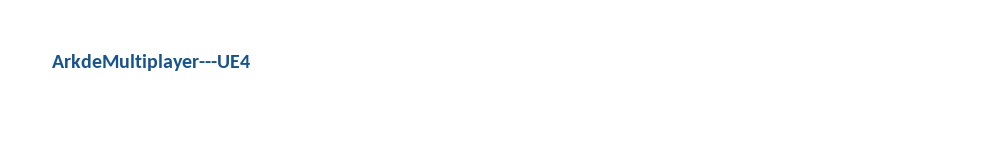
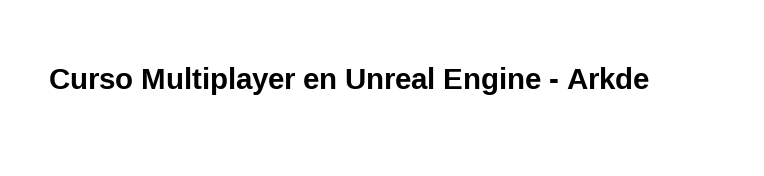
[52,54,250,71] ArkdeMultiplayer---UE4 -> [49,67,649,95] Curso Multiplayer en Unreal Engine - Arkde

